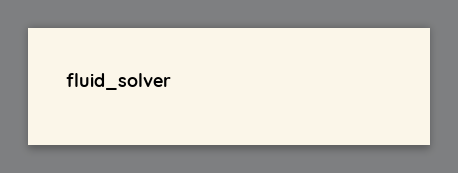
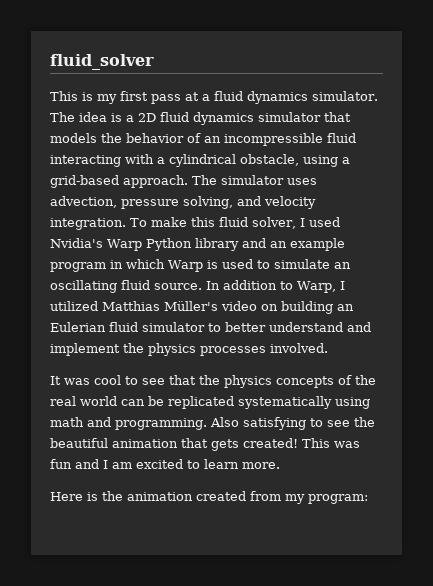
(171, 81) none -> [50,91,378,104] [50,112,351,125] [50,133,356,146] [50,154,350,167] [50,175,317,188] [50,196,316,209] [50,217,340,230] [50,238,345,251] [50,259,351,272] [50,280,345,293] [50,301,354,314] [50,322,371,332] [50,343,328,356] [50,375,376,388] [50,396,370,409] [50,417,375,430] [50,438,360,451] [50,459,280,469] [50,491,368,504] // This is my first pass at a fluid dynamics simulator. The idea is a 2D fluid dynamics simulator that models the behavior of an incompressible fluid interacting with a cylindrical obstacle, using a grid-based approach. The simulator uses advection, pressure solving, and velocity integration. To make this fluid solver, I used Nvidia's Warp Python library and an example program in which Warp is used to simulate an oscillating fluid source. In addition to Warp, I utilized Matthias Müller's video on building an Eulerian fluid simulator to better understand and implement the physics processes involved. // It was cool to see that the physics concepts of the real world can be replicated systematically using math and programming. Also satisfying to see the beautiful animation that gets created! This was fun and I am excited to learn more. // Here is the animation created from my program:

